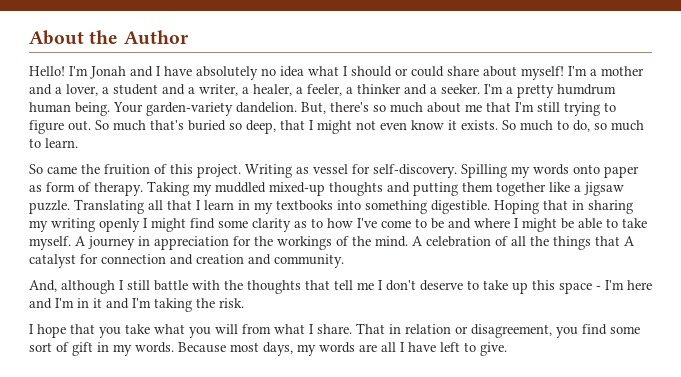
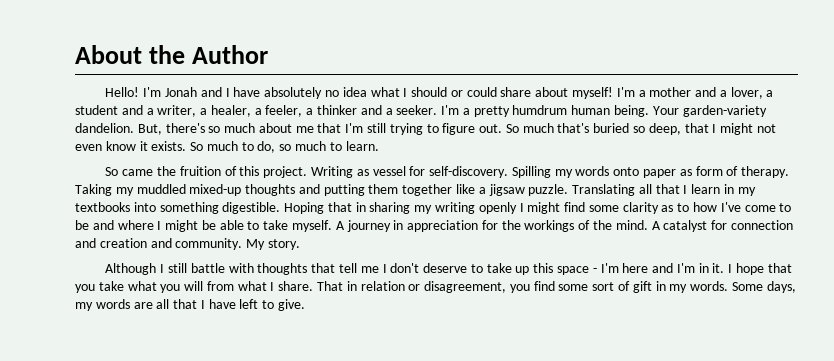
[426,236,635,250] celebration of all the things that A -> (661, 225) none
[29,280,115,294] // And, although -> [246,239,300,250] [105,263,157,275] My story. // Although
[224,280,243,290] the -> (254, 268) none
[93,298,244,312] it and I'm taking the risk. // -> [712,263,725,273] it.
[178,342,259,353] Because most -> [731,282,763,291] Some
(396, 347) none -> [173,299,198,309] that

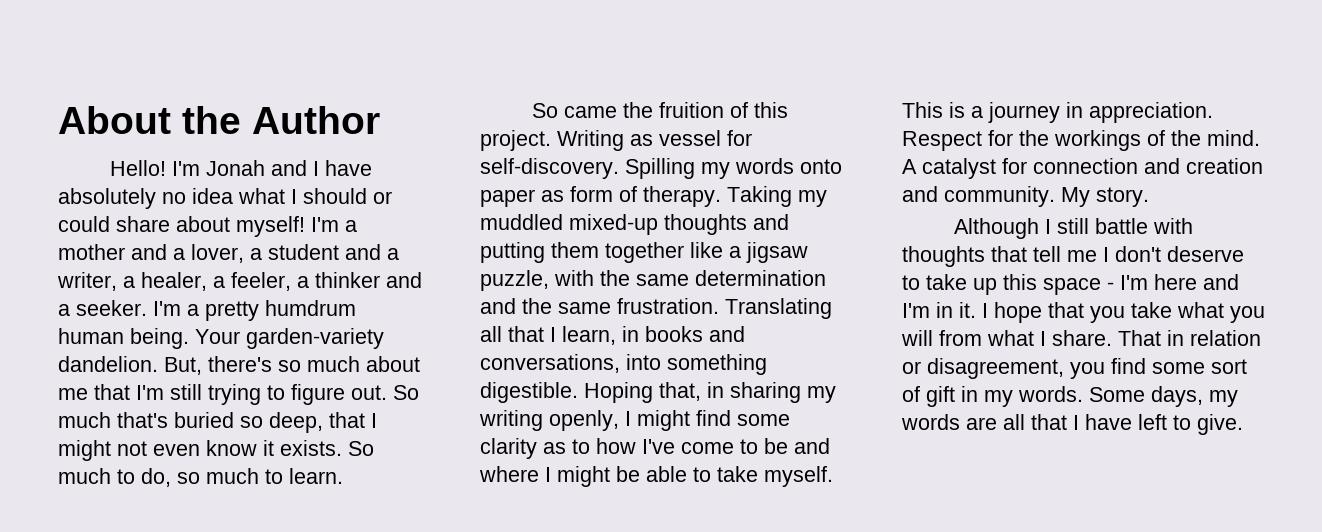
[528,184,756,196] [75,202,130,212] puzzle. Translating all that I learn in my textbooks -> [480,270,826,291] [480,298,832,319] [480,326,745,345] [480,354,620,373] puzzle, with the same determination and the same frustration. Translating all that I learn, in books and conversations,
[327,202,352,212] that -> [659,382,701,401] that,
[478,202,517,214] openly -> [549,410,619,431] openly,
[335,220,479,232] A journey in appreciation -> [902,102,1213,123] [902,131,982,151] This is a journey in appreciation. Respect

